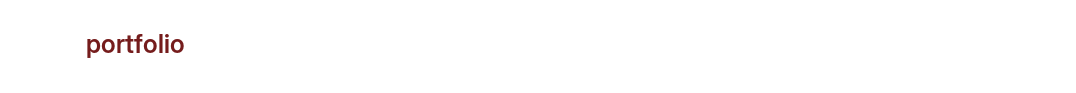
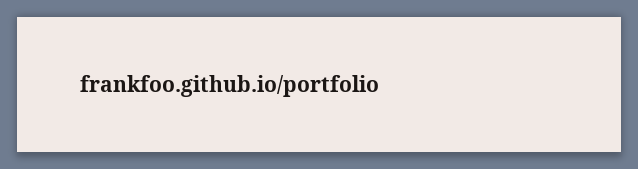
[86,34,185,58] portfolio -> [80,75,379,97] frankfoo.github.io/portfolio

